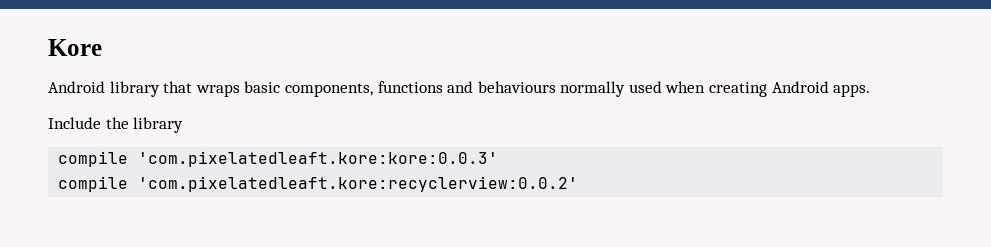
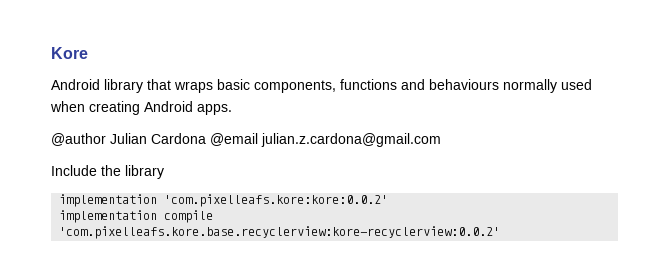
[48,117,184,133] [58,151,499,167] [58,176,579,192] Include the library // compile 'com.pixelatedleaft.kore:kore:0.0.3' // compile 'com.pixelatedleaft.kore:recyclerview:0.0.2' -> [51,133,441,147] [51,165,164,179] [59,194,389,207] [59,210,214,223] [59,226,501,239] @author Julian Cardona @email julian.z.cardona@gmail.com // Include the library // implementation 'com.pixelleafs.kore:kore:0.0.2' // implementation compile 'com.pixelleafs.kore.base.recyclerview:kore-recyclerview:0.0.2'

